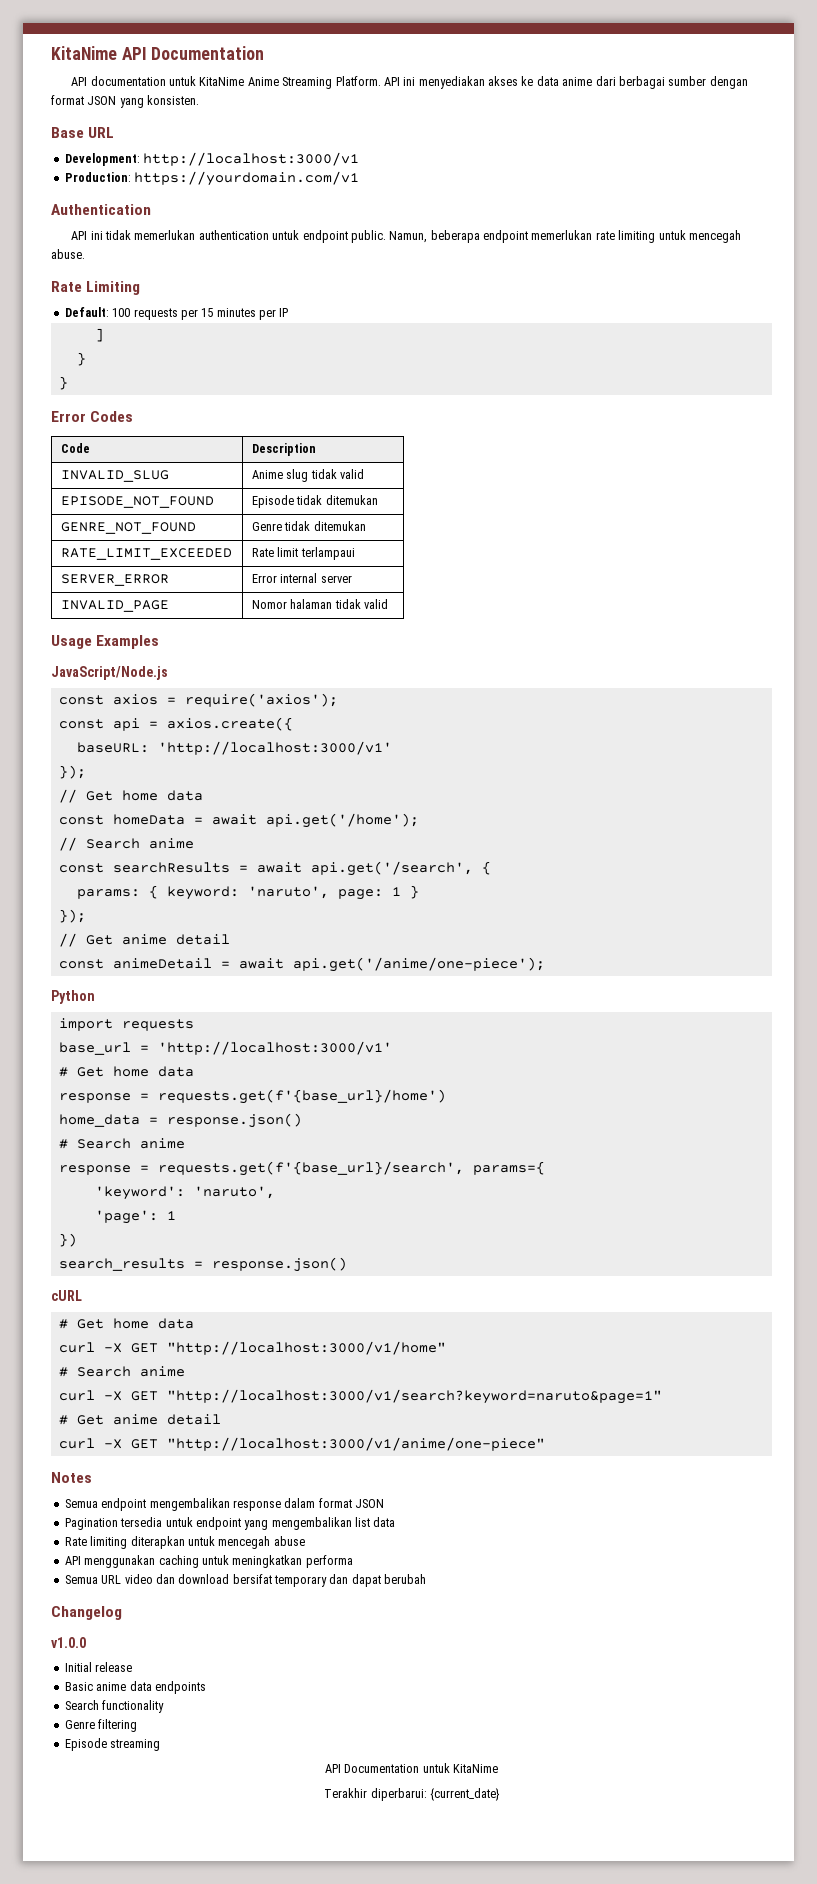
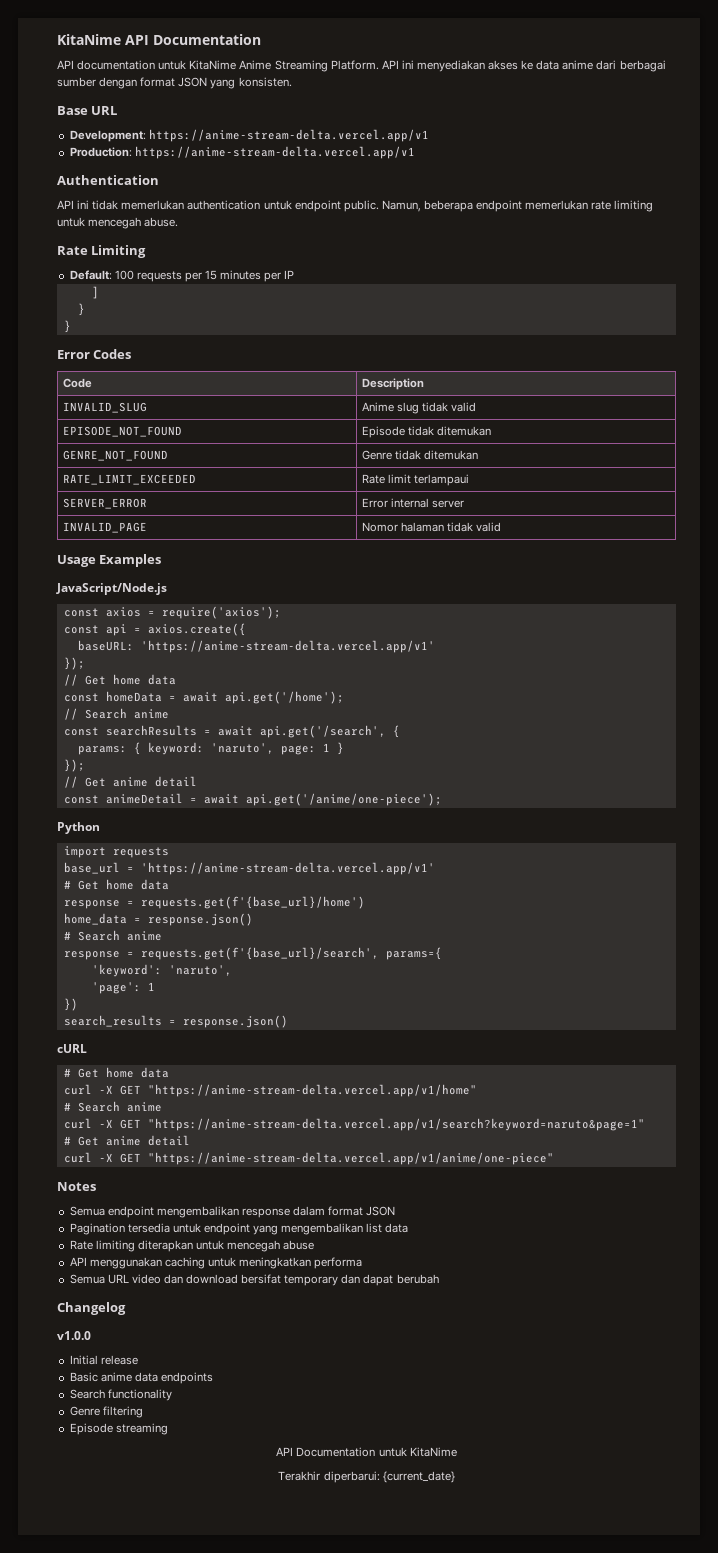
[143,152,360,166] http://localhost:3000/v1 -> [148,129,429,142] https://anime-stream-delta.vercel.app/v1
[134,171,360,186] https://yourdomain.com/v1 -> [134,146,415,159] https://anime-stream-delta.vercel.app/v1
[157,741,392,755] 'http://localhost:3000/v1' -> [140,640,435,653] 'https://anime-stream-delta.vercel.app/v1'
[157,1041,392,1055] 'http://localhost:3000/v1' -> [140,862,435,875] 'https://anime-stream-delta.vercel.app/v1'
[166,1341,446,1355] "http://localhost:3000/v1/home" -> [147,1084,477,1097] "https://anime-stream-delta.vercel.app/v1/home"
[166,1389,662,1404] "http://localhost:3000/v1/search?keyword=naruto&page=1" -> [147,1118,645,1131] "https://anime-stream-delta.vercel.app/v1/search?keyword=naruto&page=1"
[166,1437,545,1451] "http://localhost:3000/v1/anime/one-piece" -> [147,1152,554,1165] "https://anime-stream-delta.vercel.app/v1/anime/one-piece"

